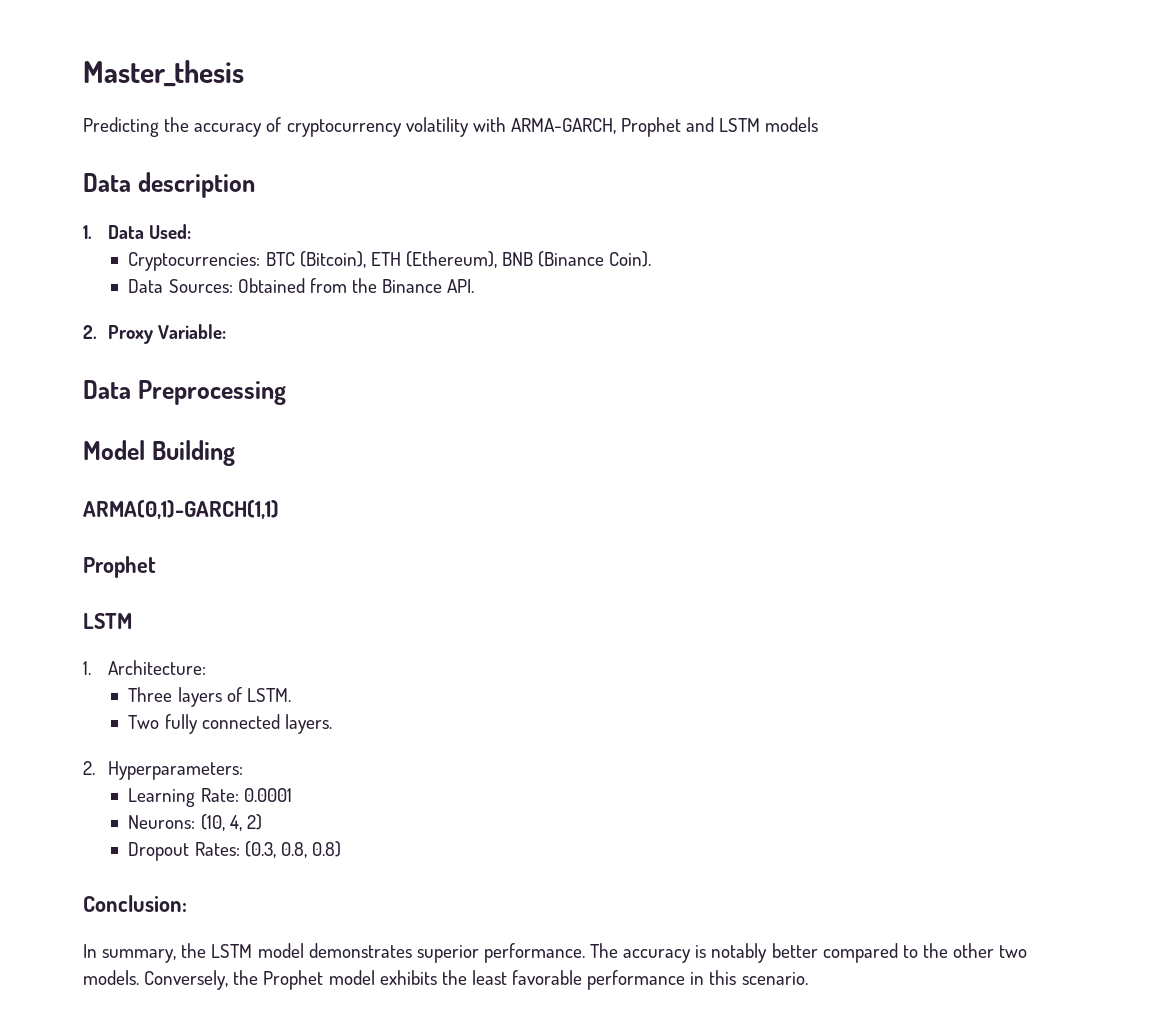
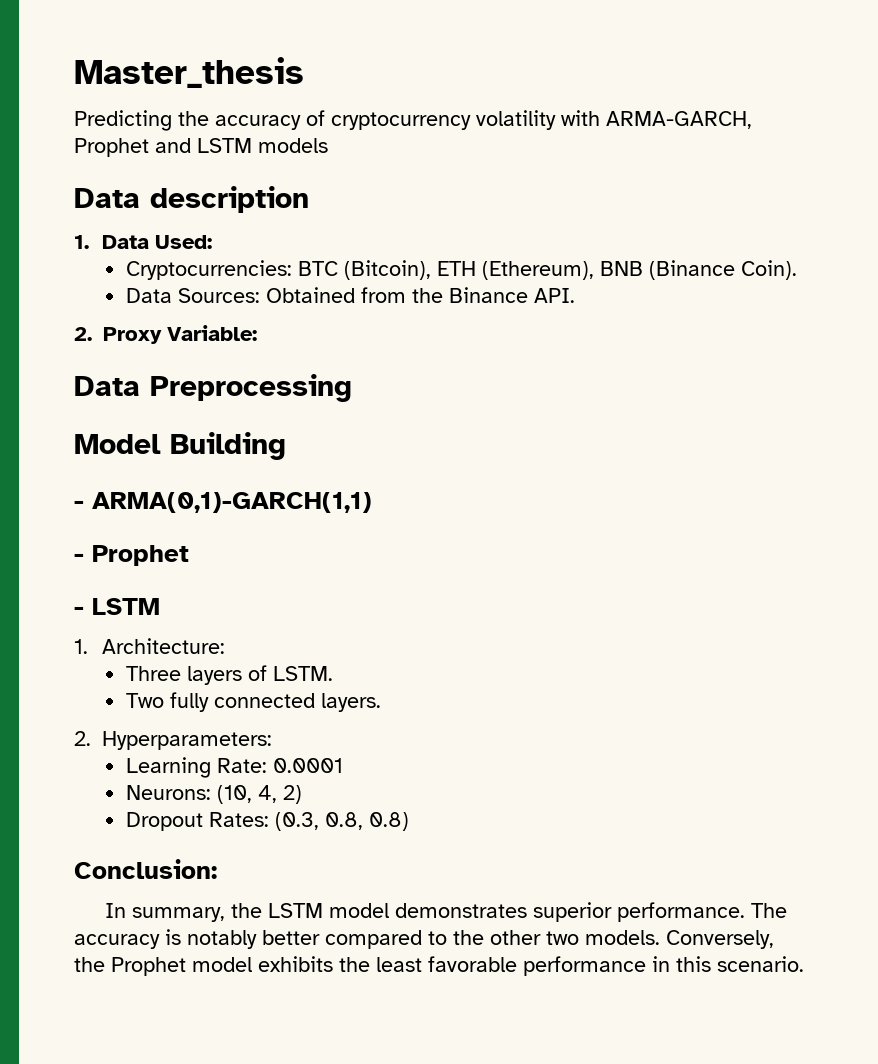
(235, 453) none -> [74,500,84,509] -
(279, 510) none -> [74,553,84,562] -
(156, 567) none -> [74,606,84,615] -

